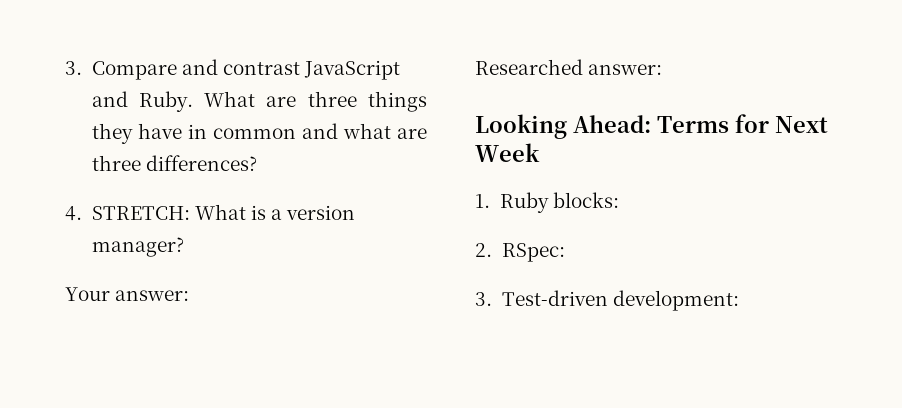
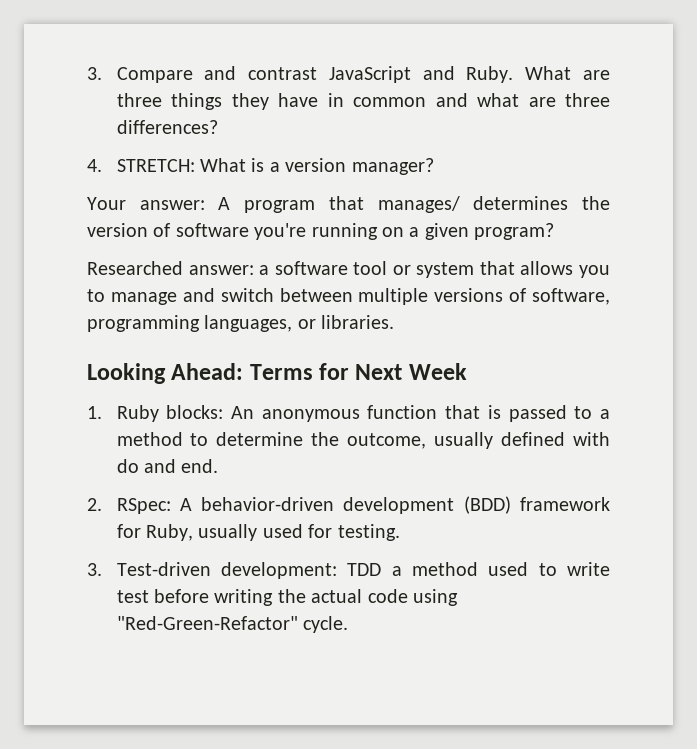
[475,59,663,75] // Researched answer: -> [218,196,610,213] [87,223,555,240] [87,261,610,278] [87,288,610,305] [87,315,395,332] A program that manages/ determines the version of software you're running on a given program? // Researched answer: a software tool or system that allows you to manage and switch between multiple versions of software, programming languages, or libraries.
[475,243,565,262] [475,290,739,311] // 2. RSpec: // 3. Test-driven development: -> [230,405,611,422] [116,432,610,449] [116,459,219,473] [87,496,610,514] [116,524,400,541] [87,562,610,579] [116,589,458,606] [116,616,348,633] An anonymous function that is passed to a method to determine the outcome, usually defined with do and end. // 2. RSpec: A behavior-driven development (BDD) framework for Ruby, usually used for testing. // 3. Test-driven development: TDD a method used to write test before writing the actual code using "Red-Green-Refactor" cycle.

